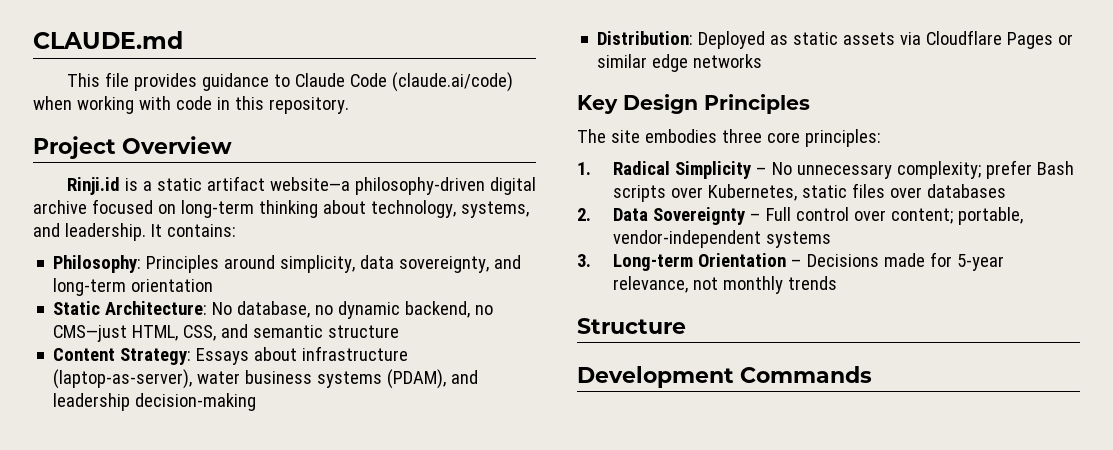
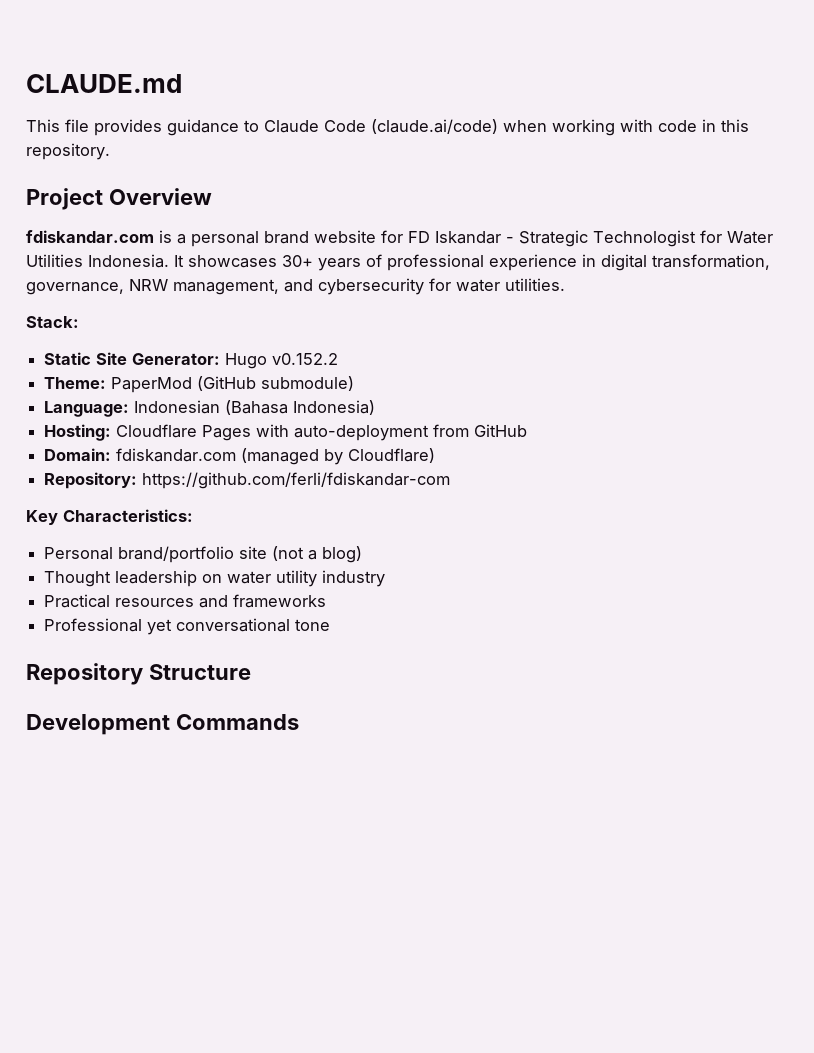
[66,177,120,195] Rinji.id -> [26,230,154,243] fdiskandar.com
[156,176,536,195] [33,199,529,218] [33,223,236,241] [53,255,522,273] [53,278,214,296] [53,301,494,319] [53,324,400,342] [53,346,409,365] [53,369,479,389] [53,393,257,411] [597,30,1074,49] [597,54,763,72] [577,94,810,114] [577,129,881,147] [577,160,1075,179] [613,183,1007,202] [577,207,1024,225] [613,230,832,248] [577,252,1005,271] [613,276,838,294] static artifact website—a philosophy-driven digital archive focused on long-term thinking about technology, systems, and leadership. It contains: // Philosophy: Principles around simplicity, data sovereignty, and long-term orientation // Static Architecture: No database, no dynamic backend, no CMS—just HTML, CSS, and semantic structure // Content Strategy: Essays about infrastructure (laptop-as-server), water business systems (PDAM), and leadership decision-making // Distribution: Deployed as static assets via Cloudflare Pages or similar edge networks // Key Design Principles // The site embodies three core principles: // 1. Radical Simplicity – No unnecessary complexity; prefer Bash scripts over Kubernetes, static files over databases // 2. Data Sovereignty – Full control over content; portable, vendor-independent systems // 3. Long-term Orientation – Decisions made for 5-year relevance, not monthly trends // -> [191,230,773,247] [26,254,770,271] [26,278,565,295] [26,316,79,328] [44,352,339,369] [44,376,355,393] [44,400,376,417] [44,424,528,441] [44,448,436,465] [44,472,451,489] [26,509,193,525] [44,546,363,563] [44,570,386,587] [44,594,327,608] [44,618,331,635] [26,663,143,685] personal brand website for FD Iskandar - Strategic Technologist for Water Utilities Indonesia. It showcases 30+ years of professional experience in digital transformation, governance, NRW management, and cybersecurity for water utilities. // Stack: // Static Site Generator: Hugo v0.152.2 // Theme: PaperMod (GitHub submodule) // Language: Indonesian (Bahasa Indonesia) // Hosting: Cloudflare Pages with auto-deployment from GitHub // Domain: fdiskandar.com (managed by Cloudflare) // Repository: https://github.com/ferli/fdiskandar-com // Key Characteristics: // Personal brand/portfolio site (not a blog) // Thought leadership on water utility industry // Practical resources and frameworks // Professional yet conversational tone // Repository

